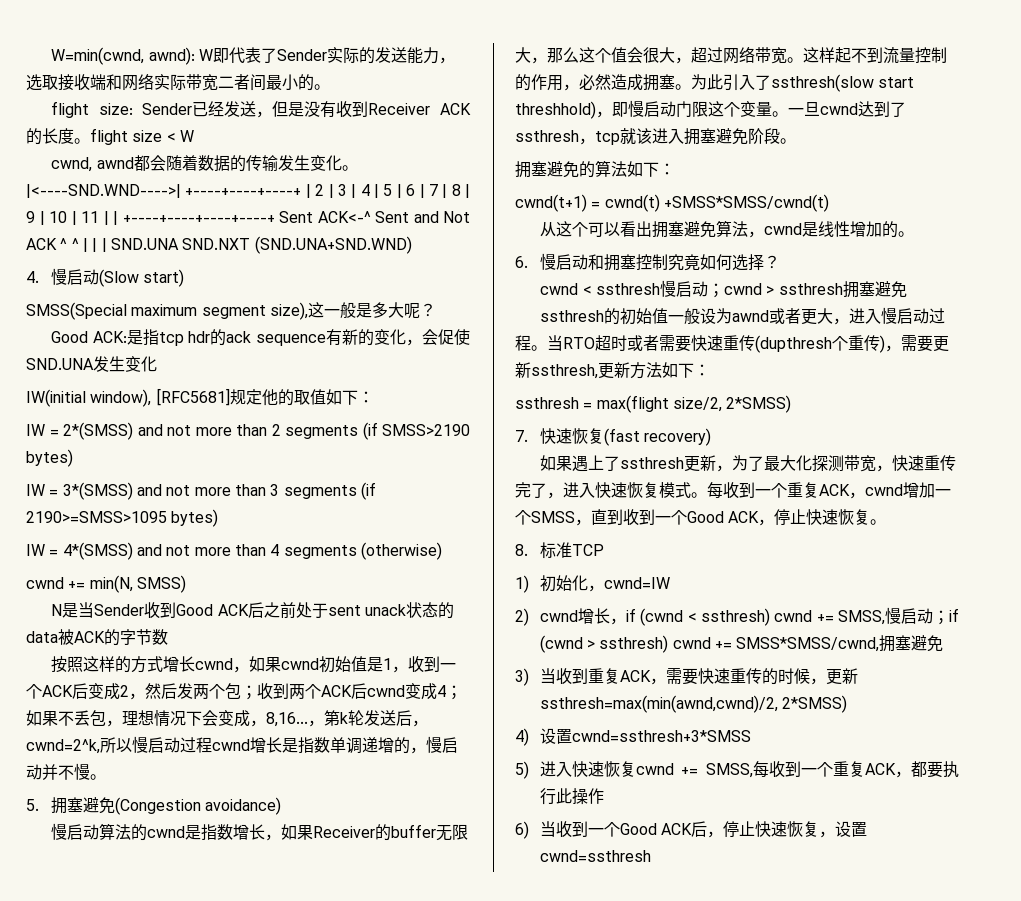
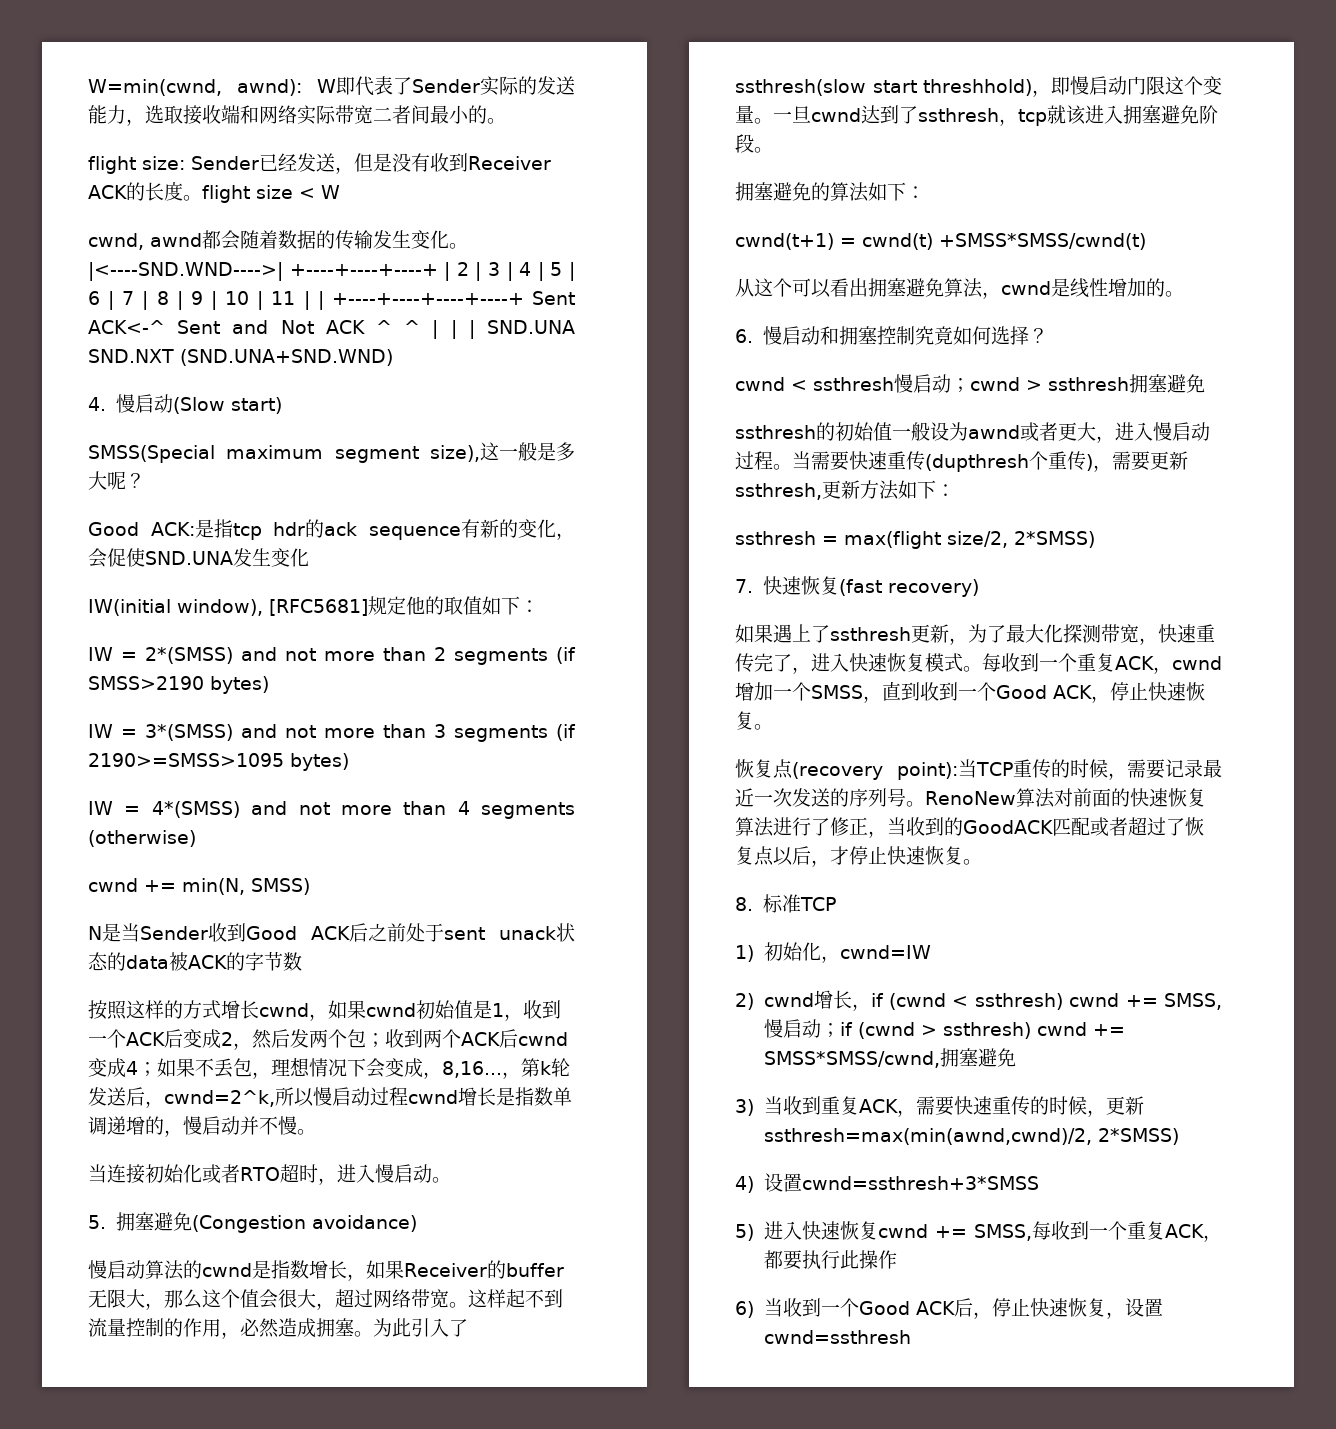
(106, 777) none -> [88,1164,451,1185] // 当连接初始化或者RTO超时，进入慢启动。
[563,335,659,351] RTO超时或者 -> (811, 460) none
(887, 522) none -> [735,759,1222,780] [735,788,1206,808] [735,817,1204,838] [735,846,982,867] // 恢复点(recovery point):当TCP重传的时候，需要记录最近一次发送的序列号。RenoNew算法对前面的快速恢复算法进行了修正，当收到的GoodACK匹配或者超过了恢复点以后，才停止快速恢复。

